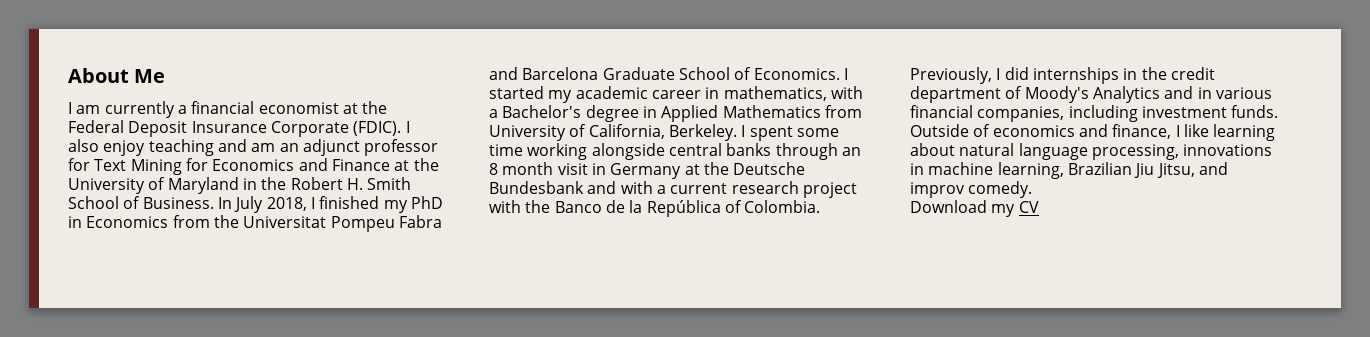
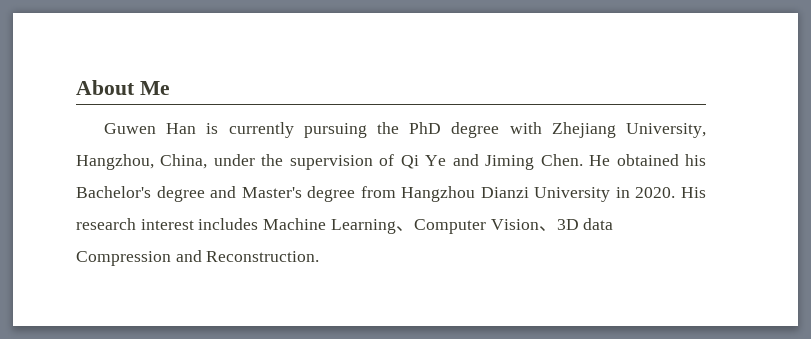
[68,101,388,118] [68,120,410,137] [68,139,439,156] [68,158,439,175] [68,177,412,194] [68,196,443,213] [68,215,442,232] [489,67,848,80] [489,86,863,103] [489,105,862,122] [489,124,839,141] [489,143,861,160] [489,162,806,179] [489,181,857,198] [489,200,821,217] [910,67,1215,84] [910,86,1272,103] [910,105,1279,122] [910,124,1276,141] [910,143,1273,160] [910,162,1228,179] [910,181,1033,198] [910,200,1039,217] I am currently a financial economist at the Federal Deposit Insurance Corporate (FDIC). I also enjoy teaching and am an adjunct professor for Text Mining for Economics and Finance at the University of Maryland in the Robert H. Smith School of Business. In July 2018, I finished my PhD in Economics from the Universitat Pompeu Fabra and Barcelona Graduate School of Economics. I started my academic career in mathematics, with a Bachelor's degree in Applied Mathematics from University of California, Berkeley. I spent some time working alongside central banks through an 8 month visit in Germany at the Deutsche Bundesbank and with a current research project with the Banco de la República of Colombia. Previously, I did internships in the credit department of Moody's Analytics and in various financial companies, including investment funds. Outside of economics and finance, I like learning about natural language processing, innovations in machine learning, Brazilian Jiu Jitsu, and improv comedy. // Download my CV -> [104,122,706,138] [76,154,706,170] [76,186,706,202] [76,218,614,234] [76,250,320,266] Guwen Han is currently pursuing the PhD degree with Zhejiang University, Hangzhou, China, under the supervision of Qi Ye and Jiming Chen. He obtained his Bachelor's degree and Master's degree from Hangzhou Dianzi University in 2020. His research interest includes Machine Learning、Computer Vision、3D data Compression and Reconstruction.

